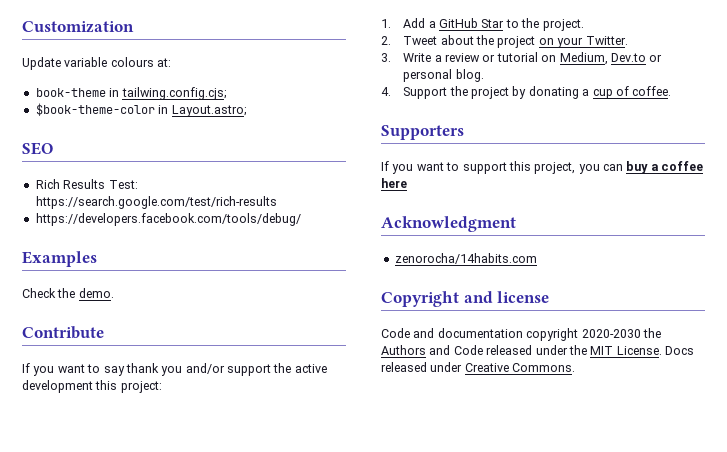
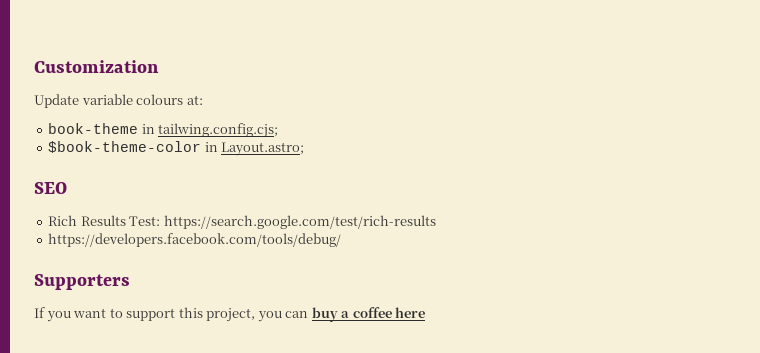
[22,251,97,267] [22,288,114,298] [22,326,104,339] [22,363,327,376] [22,380,162,393] [381,18,584,31] [381,35,628,48] [381,52,663,65] [403,69,484,82] [381,86,672,99] // Examples // Check the demo. // Contribute // If you want to say thank you and/or support the active development this project: // 1. Add a GitHub Star to the project. // 2. Tweet about the project on your Twitter. // 3. Write a review or tutorial on Medium, Dev.to or personal blog. // 4. Support the project by donating a cup of coffee. -> (342, 240) none
[381,216,516,232] [394,253,537,264] [381,291,550,307] [381,328,661,341] [381,345,694,355] [381,362,576,372] // Acknowledgment // zenorocha/14habits.com // Copyright and license // Code and documentation copyright 2020-2030 the Authors and Code released under the MIT License. Docs released under Creative Commons. -> (426, 312) none

